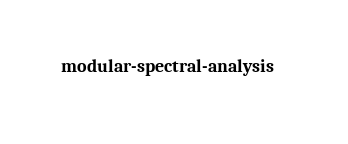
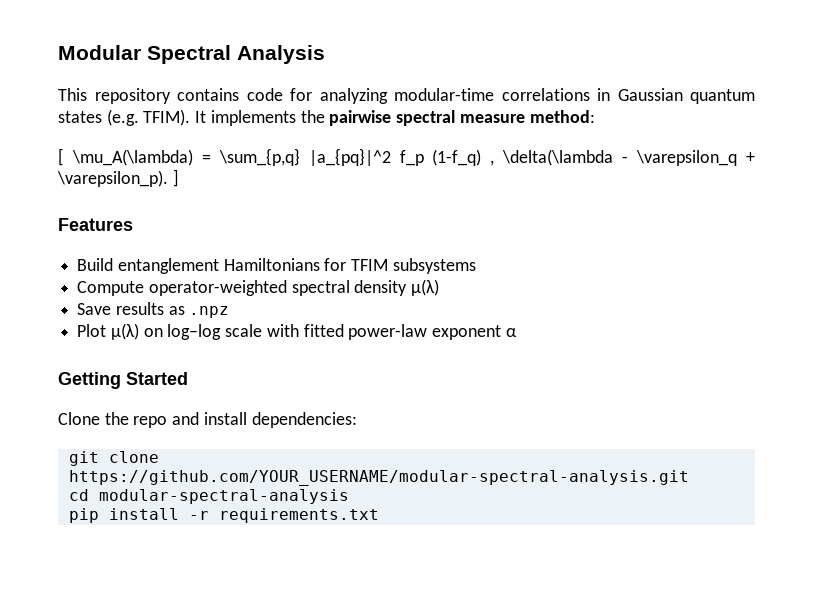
[61,59,274,76] modular-spectral-analysis -> [58,45,325,64] [58,88,755,104] [58,109,595,126] [58,148,755,166] [57,169,179,187] [58,218,133,231] [77,258,476,274] [77,279,440,296] [77,302,230,318] [77,323,517,340] [58,372,188,389] [58,412,357,428] [68,451,159,466] [68,470,689,486] [68,489,349,504] [68,508,379,523] Modular Spectral Analysis // This repository contains code for analyzing modular-time correlations in Gaussian quantum states (e.g. TFIM). It implements the pairwise spectral measure method: // [ \mu_A(\lambda) = \sum_{p,q} |a_{pq}|^2 f_p (1-f_q) , \delta(\lambda - \varepsilon_q + \varepsilon_p). ] // Features // Build entanglement Hamiltonians for TFIM subsystems // Compute operator-weighted spectral density μ(λ) // Save results as .npz // Plot μ(λ) on log–log scale with fitted power-law exponent α // Getting Started // Clone the repo and install dependencies: // git clone https://github.com/YOUR_USERNAME/modular-spectral-analysis.git // cd modular-spectral-analysis // pip install -r requirements.txt

